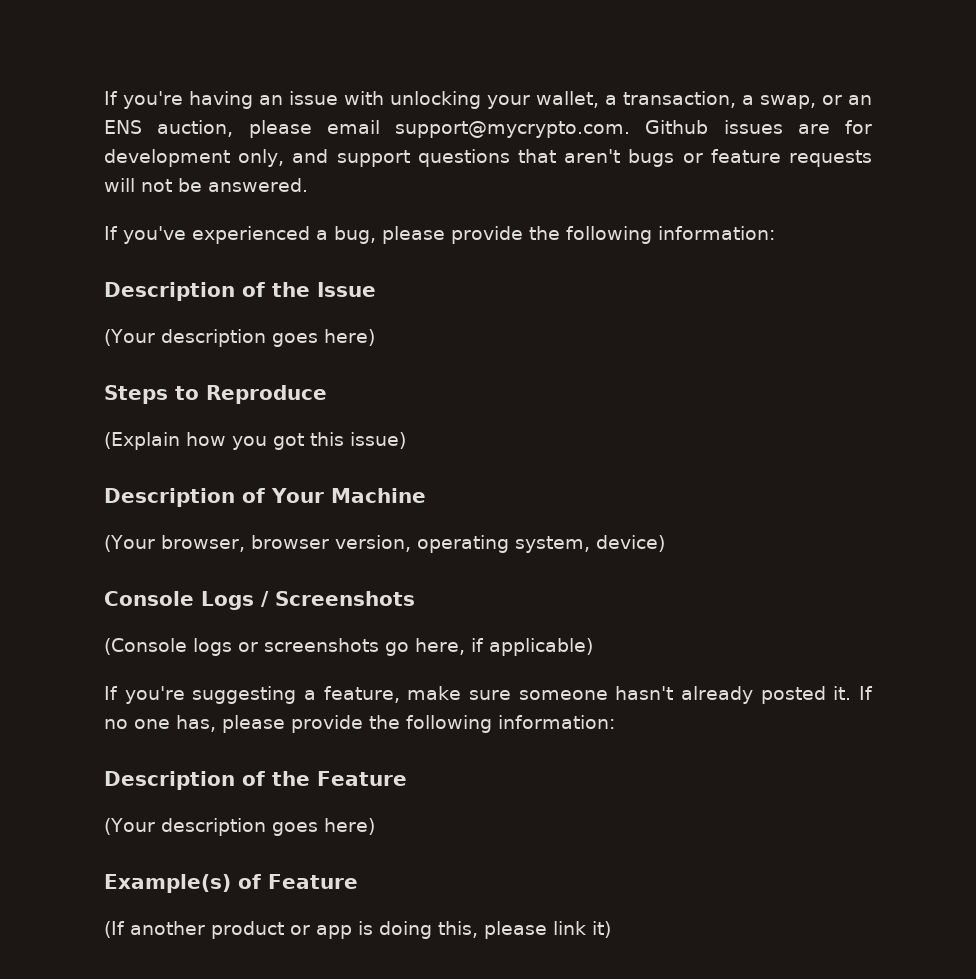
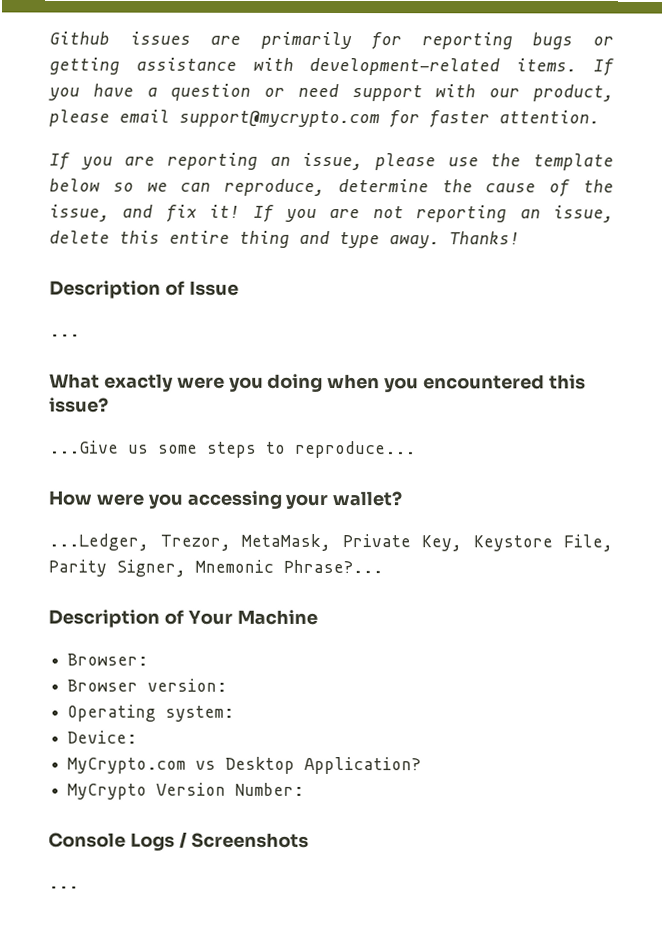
[104,91,872,109] [104,120,872,138] [104,149,873,167] [104,178,308,192] [104,226,775,244] [104,282,310,301] If you're having an issue with unlocking your wallet, a transaction, a swap, or an ENS auction, please email support@mycrypto.com. Github issues are for development only, and support questions that aren't bugs or feature requests will not be answered. // If you've experienced a bug, please provide the following information: // Description of the -> [49,31,614,50] [49,57,614,76] [48,83,614,102] [49,109,600,128] [49,152,614,171] [49,178,614,197] [49,204,614,223] [49,230,520,249] [49,280,185,299] Github issues are primarily for reporting bugs or getting assistance with development-related items. If you have a question or need support with our product, please email support@mycrypto.com for faster attention. // If you are reporting an issue, please use the template below so we can reproduce, determine the cause of the issue, and fix it! If you are not reporting an issue, delete this entire thing and type away. Thanks! // Description of
[104,329,375,347] [104,385,327,404] [104,432,406,450] [104,488,426,507] [104,535,665,553] [104,591,415,610] [104,638,593,656] [104,686,873,704] [104,715,615,733] [104,771,407,790] [104,818,375,836] [104,874,358,893] [104,921,611,939] (Your description goes here) // Steps to Reproduce // (Explain how you got this issue) // Description of Your Machine // (Your browser, browser version, operating system, device) // Console Logs / Screenshots // (Console logs or screenshots go here, if applicable) // If you're suggesting a feature, make sure someone hasn't already posted it. If no one has, please provide the following information: // Description of the Feature // (Your description goes here) // Example(s) of Feature // (If another product or app is doing this, please link it) -> [49,333,80,337] [49,373,586,393] [49,397,109,413] [49,440,416,459] [48,490,403,509] [48,533,613,552] [48,559,383,577] [48,609,318,628] [67,653,149,666] [67,678,228,692] [67,704,235,722] [67,730,138,744] [67,756,422,775] [67,782,305,800] [48,831,309,851] [48,885,79,889] ... // What exactly were you doing when you encountered this issue? // ...Give us some steps to reproduce... // How were you accessing your wallet? // ...Ledger, Trezor, MetaMask, Private Key, Keystore File, Parity Signer, Mnemonic Phrase?... // Description of Your Machine // Browser: // Browser version: // Operating system: // Device: // MyCrypto.com vs Desktop Application? // MyCrypto Version Number: // Console Logs / Screenshots // ...

